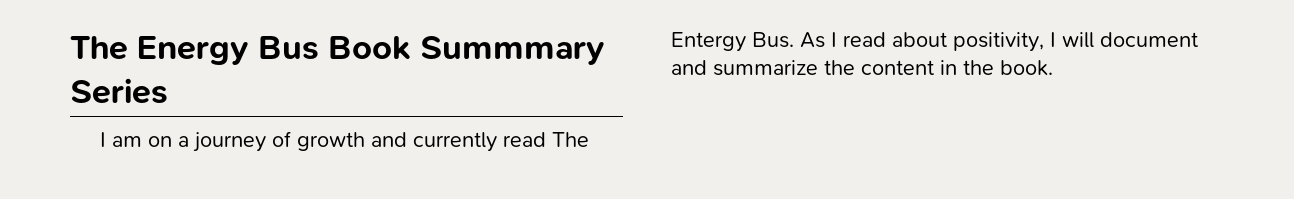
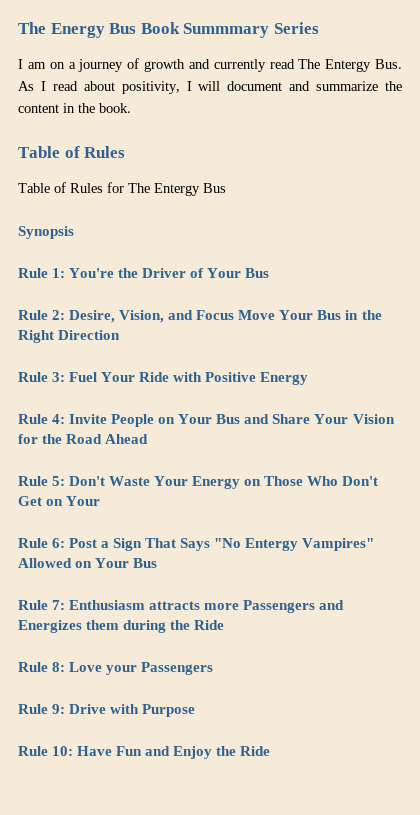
(1053, 68) none -> [18,146,126,158] [18,182,226,196] [18,226,74,239] [18,268,270,278] [18,310,382,323] [18,330,121,343] [18,372,309,385] [18,414,395,427] [18,434,149,444] [18,476,379,489] [18,496,101,506] [18,538,375,551] [18,558,158,568] [18,600,345,613] [18,620,225,633] [18,662,214,675] [18,704,196,717] [18,746,271,759] // Table of Rules // Table of Rules for The Entergy Bus // Synopsis // Rule 1: You're the Driver of Your Bus // Rule 2: Desire, Vision, and Focus Move Your Bus in the Right Direction // Rule 3: Fuel Your Ride with Positive Energy // Rule 4: Invite People on Your Bus and Share Your Vision for the Road Ahead // Rule 5: Don't Waste Your Energy on Those Who Don't Get on Your // Rule 6: Post a Sign That Says "No Entergy Vampires" Allowed on Your Bus // Rule 7: Enthusiasm attracts more Passengers and Energizes them during the Ride // Rule 8: Love your Passengers // Rule 9: Drive with Purpose // Rule 10: Have Fun and Enjoy the Ride

